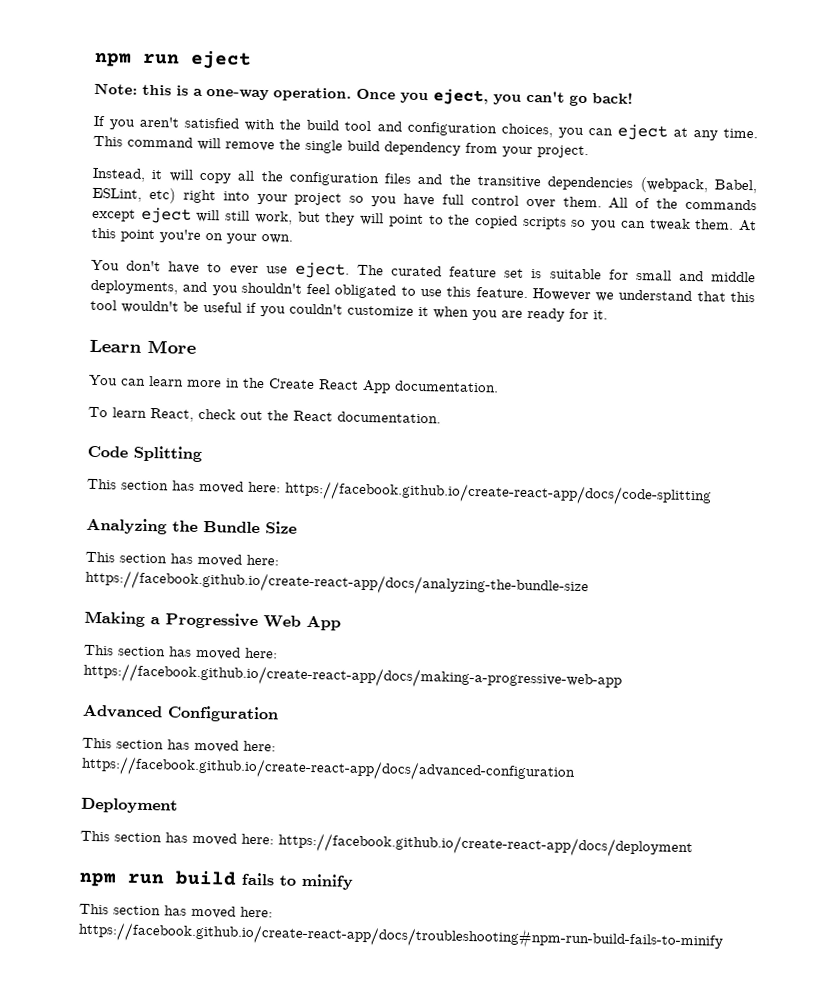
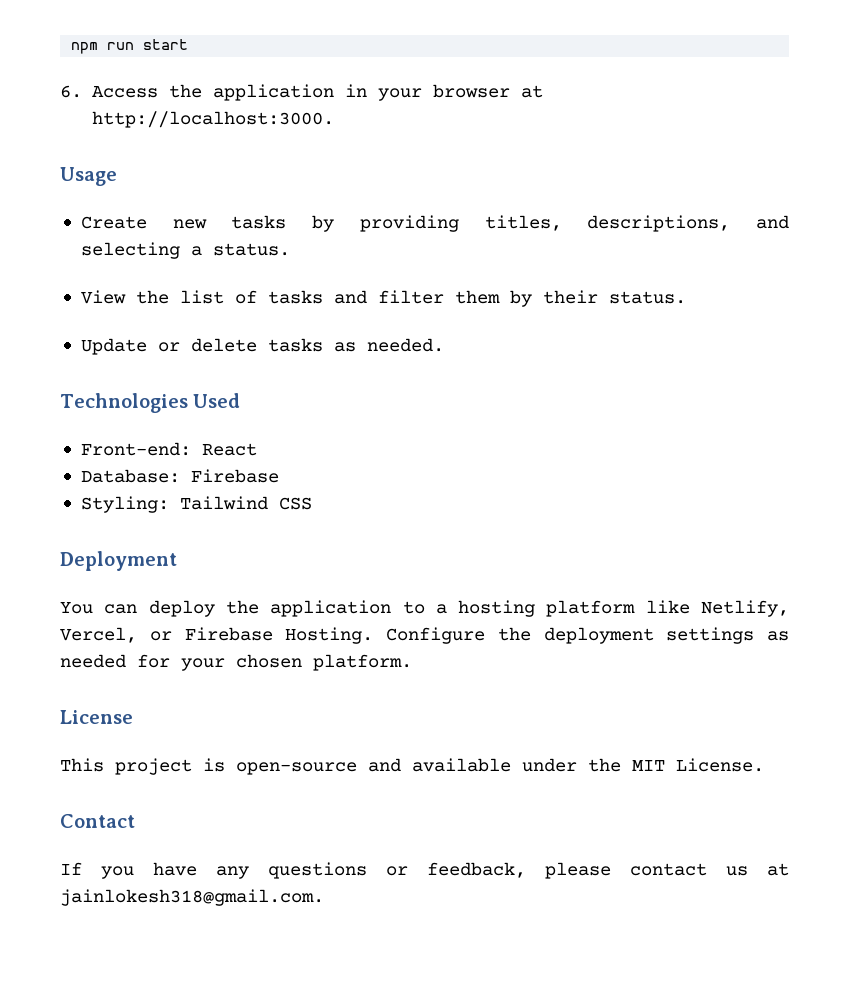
[94,50,252,69] [94,82,633,107] [93,115,758,141] [93,135,589,159] [92,167,757,194] [92,187,757,211] [92,206,757,232] [91,227,293,244] [91,259,756,283] [90,279,756,303] [90,299,608,322] [89,339,196,354] [89,374,499,394] [88,406,441,424] [87,445,202,462] [87,478,712,507] [86,517,297,535] [85,551,279,567] [85,569,589,598] [84,610,341,631] [84,644,278,660] [83,662,622,691] [82,704,279,723] [82,737,276,753] [81,755,576,783] [81,797,178,814] [80,830,693,859] [79,870,354,890] [79,903,273,919] [78,920,724,952] npm run eject // Note: this is a one-way operation. Once you eject, you can't go back! // If you aren't satisfied with the build tool and configuration choices, you can eject at any time. This command will remove the single build dependency from your project. // Instead, it will copy all the configuration files and the transitive dependencies (webpack, Babel, ESLint, etc) right into your project so you have full control over them. All of the commands except eject will still work, but they will point to the copied scripts so you can tweak them. At this point you're on your own. // You don't have to ever use eject. The curated feature set is suitable for small and middle deployments, and you shouldn't feel obligated to use this feature. However we understand that this tool wouldn't be useful if you couldn't customize it when you are ready for it. // Learn More // You can learn more in the Create React App documentation. // To learn React, check out the React documentation. // Code Splitting // This section has moved here: https://facebook.github.io/create-react-app/docs/code-splitting // Analyzing the Bundle Size // This section has moved here: https://facebook.github.io/create-react-app/docs/analyzing-the-bundle-size // Making a Progressive Web App // This section has moved here: https://facebook.github.io/create-react-app/docs/making-a-progressive-web-app // Advanced Configuration // This section has moved here: https://facebook.github.io/create-react-app/docs/advanced-configuration // Deployment // This section has moved here: https://facebook.github.io/create-react-app/docs/deployment // npm run build fails to minify // This section has moved here: https://facebook.github.io/create-react-app/docs/troubleshooting#npm-run-build-fails-to-minify -> [71,39,189,54] [60,84,543,101] [91,111,334,128] [60,167,117,186] [80,215,789,232] [80,242,290,259] [80,290,686,307] [80,338,444,355] [60,393,241,413] [80,442,257,456] [80,469,279,483] [80,496,312,513] [60,551,177,571] [60,600,789,617] [60,627,789,644] [60,654,412,671] [60,710,133,724] [60,758,764,775] [60,814,135,828] [60,862,789,879] [60,889,324,906] npm run start // 6. Access the application in your browser at http://localhost:3000. // Usage // Create new tasks by providing titles, descriptions, and selecting a status. // View the list of tasks and filter them by their status. // Update or delete tasks as needed. // Technologies Used // Front-end: React // Database: Firebase // Styling: Tailwind CSS // Deployment // You can deploy the application to a hosting platform like Netlify, Vercel, or Firebase Hosting. Configure the deployment settings as needed for your chosen platform. // License // This project is open-source and available under the MIT License. // Contact // If you have any questions or feedback, please contact us at jainlokesh318@gmail.com.

